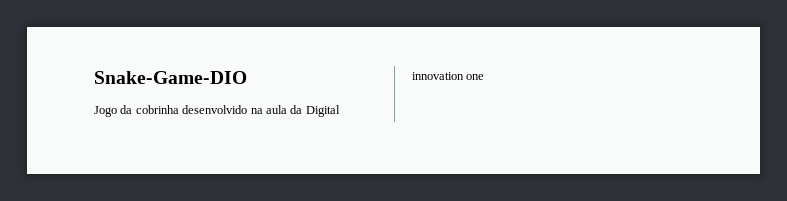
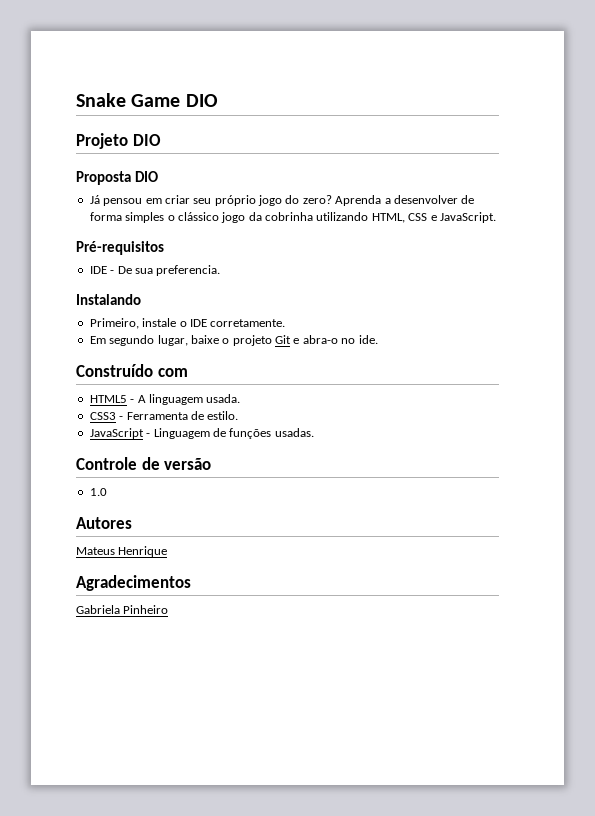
[94,71,247,84] [94,105,340,117] [412,72,485,80] Snake-Game-DIO // Jogo da cobrinha desenvolvido na aula da Digital innovation one -> [76,93,218,107] [76,133,161,149] [76,171,158,185] [89,195,475,206] [89,212,496,223] [76,241,164,255] [89,265,221,276] [76,294,141,305] [89,318,286,329] [89,335,378,346] [76,364,188,377] [89,394,241,405] [89,411,239,420] [89,428,314,439] [76,457,212,470] [89,488,107,496] [76,517,132,529] [76,546,168,557] [76,575,191,591] [76,605,169,614] Snake Game DIO // Projeto DIO // Proposta DIO // Já pensou em criar seu próprio jogo do zero? Aprenda a desenvolver de forma simples o clássico jogo da cobrinha utilizando HTML, CSS e JavaScript. // Pré-requisitos // IDE - De sua preferencia. // Instalando // Primeiro, instale o IDE corretamente. // Em segundo lugar, baixe o projeto Git e abra-o no ide. // Construído com // HTML5 - A linguagem usada. // CSS3 - Ferramenta de estilo. // JavaScript - Linguagem de funções usadas. // Controle de versão // 1.0 // Autores // Mateus Henrique // Agradecimentos // Gabriela Pinheiro

